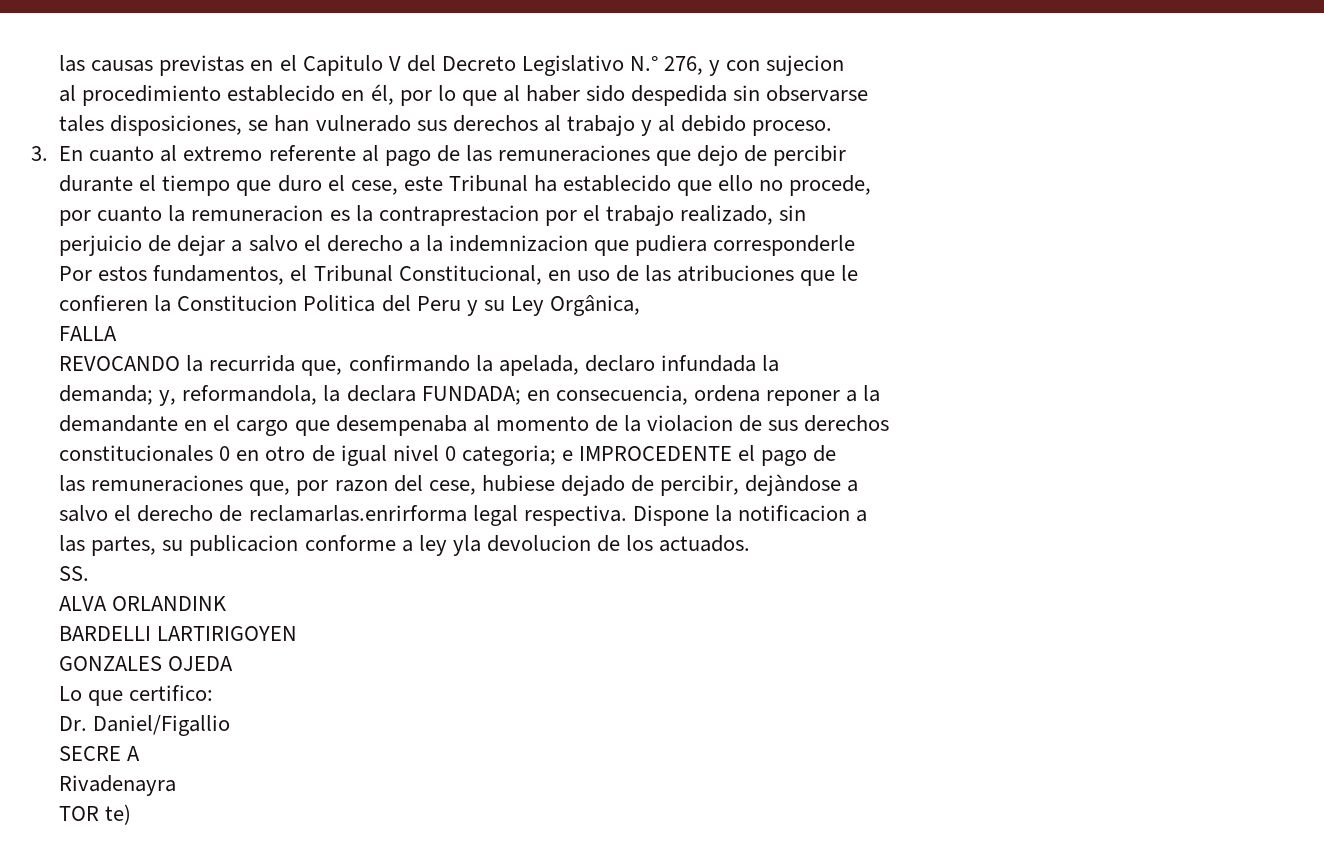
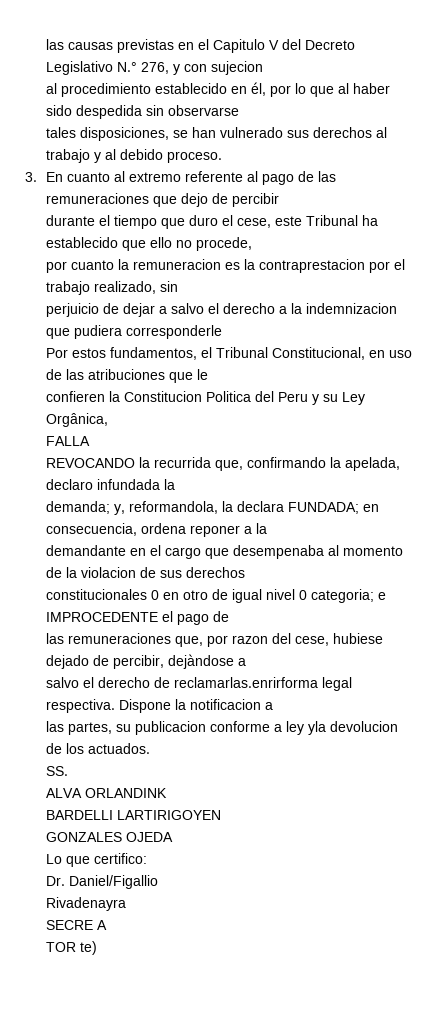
(231, 725) none -> [46,897,127,911] // Rivadenayra
[59,775,177,796] // Rivadenayra -> (108, 925) none

